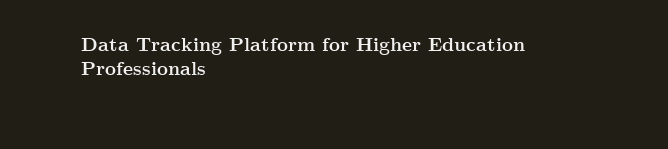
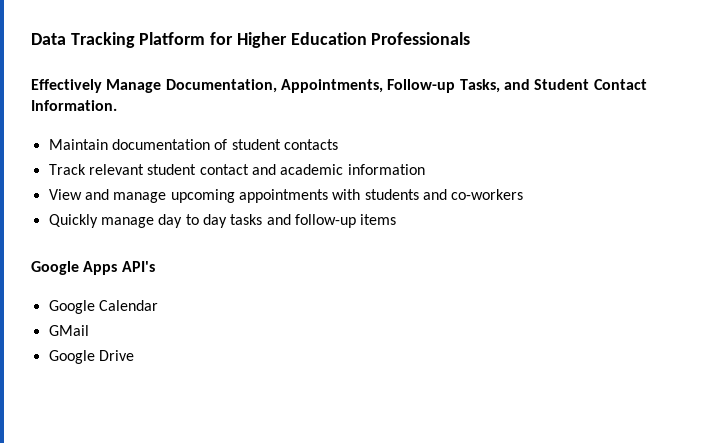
(206, 68) none -> [31,79,647,93] [31,100,117,111] [48,139,338,150] [48,164,425,175] [48,189,524,203] [48,214,397,228] [31,261,155,275] [48,300,158,314] [48,325,89,336] [48,350,134,364] // Effectively Manage Documentation, Appointments, Follow-up Tasks, and Student Contact Information. // Maintain documentation of student contacts // Track relevant student contact and academic information // View and manage upcoming appointments with students and co-workers // Quickly manage day to day tasks and follow-up items // Google Apps API's // Google Calendar // GMail // Google Drive

